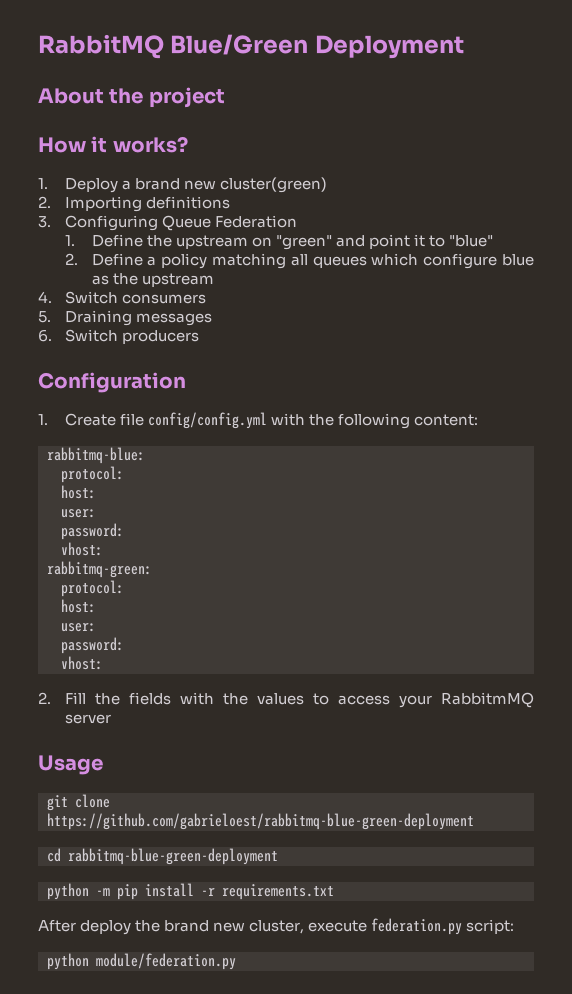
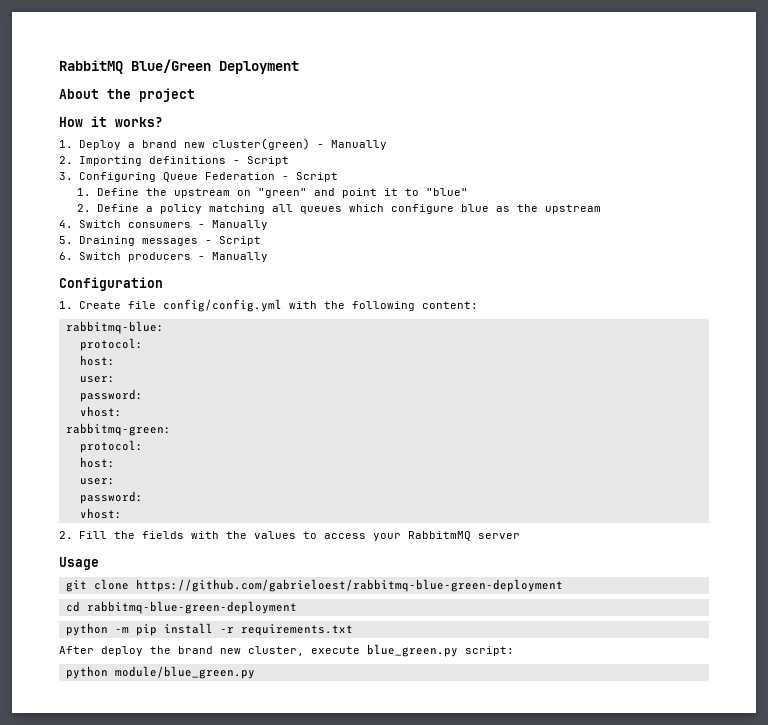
(327, 185) none -> [316,140,387,150] - Manually
(230, 202) none -> [232,156,289,166] - Script
(297, 221) none -> [281,172,338,182] - Script
(206, 299) none -> [197,220,268,230] - Manually
(212, 319) none -> [204,236,261,246] - Script
(199, 337) none -> [197,252,268,262] - Manually
[371,918,463,935] federation.py -> [367,644,458,657] blue_green.py
[96,953,236,970] module/federation.py -> [114,666,255,679] module/blue_green.py

